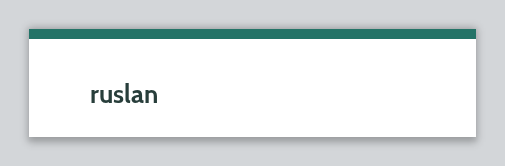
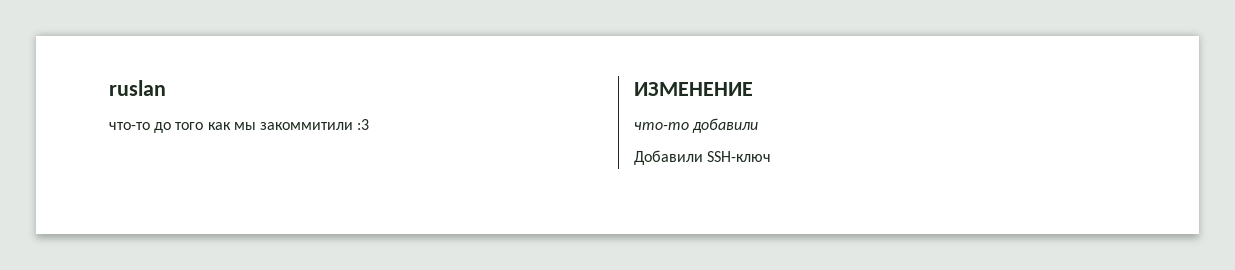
(158, 93) none -> [109,119,370,133] [634,82,753,96] [634,118,759,133] [634,150,772,165] // что-то до того как мы закоммитили :3 // ИЗМЕНЕНИЕ // что-то добавили // Добавили SSH-ключ

